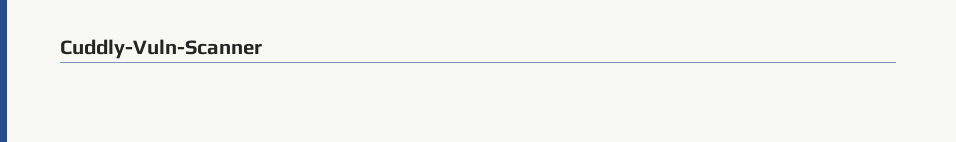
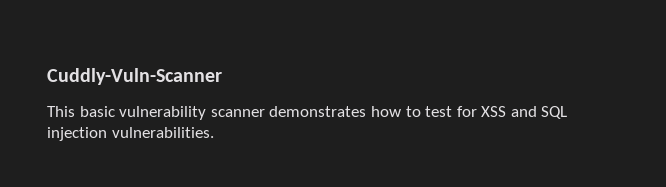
(262, 49) none -> [47,106,568,120] [47,127,214,141] // This basic vulnerability scanner demonstrates how to test for XSS and SQL injection vulnerabilities.

